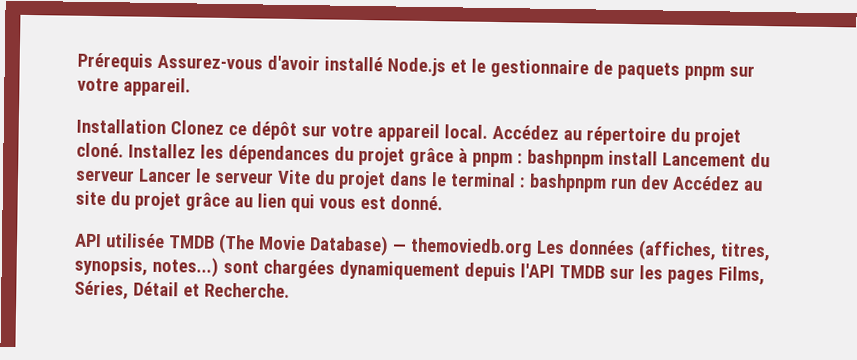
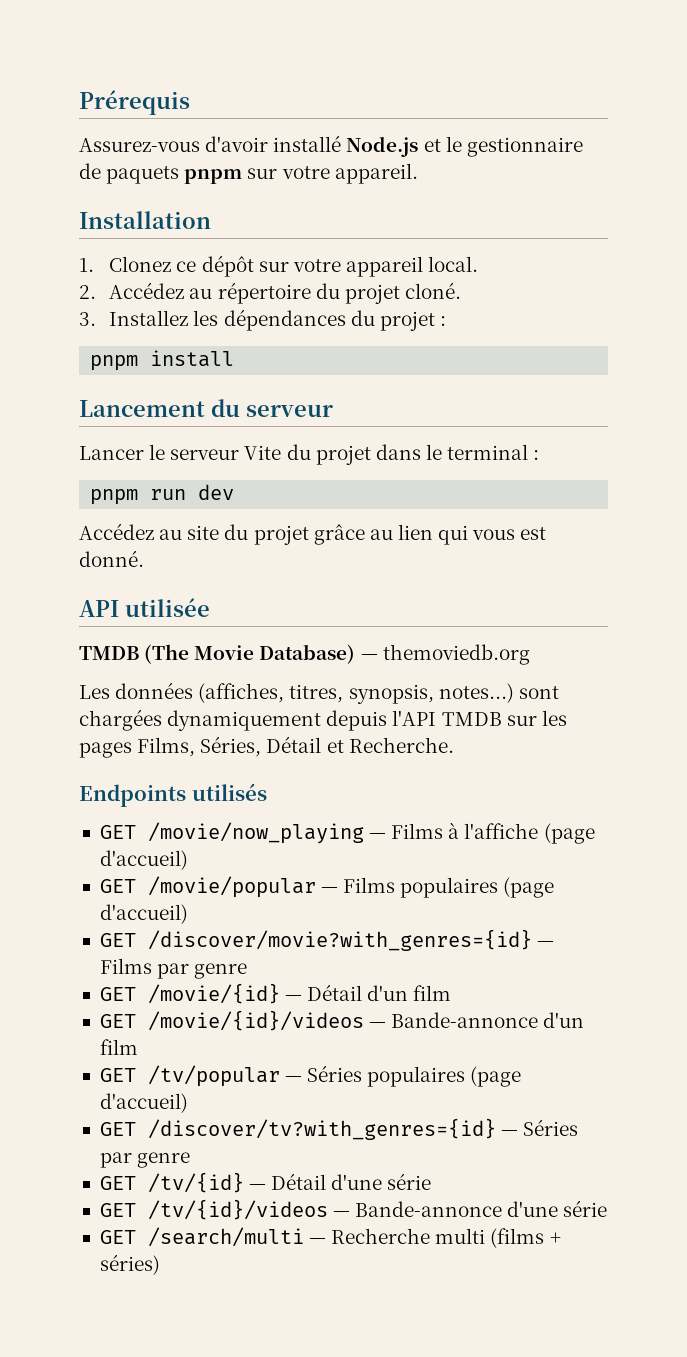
(153, 62) none -> (190, 102) //
(166, 126) none -> [79,258,94,272] // 1.
(488, 131) none -> [79,285,96,299] // 2.
(124, 150) none -> [79,312,96,326] // 3.
[408,147,604,169] grâce à pnpm : bashpnpm -> [439,316,446,326] [90,355,139,371] : // pnpm
(658, 158) none -> (235, 358) //
(135, 175) none -> (333, 410) //
[528,173,607,193] bashpnpm -> [90,489,139,505] // pnpm
(670, 182) none -> (235, 492) //
(165, 241) none -> (210, 607) //
(533, 247) none -> (530, 654) //
(290, 290) none -> [79,783,267,807] [99,822,595,844] [99,850,188,870] [99,876,555,898] [99,904,188,924] [99,929,555,951] [99,958,248,979] [99,983,452,1004] [99,1010,585,1031] [99,1039,138,1055] [99,1065,522,1087] [99,1093,188,1113] [99,1118,579,1140] [99,1152,191,1168] [99,1172,432,1193] [99,1199,608,1220] [99,1227,561,1248] [99,1254,160,1275] // Endpoints utilisés // GET /movie/now_playing — Films à l'affiche (page d'accueil) // GET /movie/popular — Films populaires (page d'accueil) // GET /discover/movie?with_genres={id} — Films par genre // GET /movie/{id} — Détail d'un film // GET /movie/{id}/videos — Bande-annonce d'un film // GET /tv/popular — Séries populaires (page d'accueil) // GET /discover/tv?with_genres={id} — Séries par genre // GET /tv/{id} — Détail d'une série // GET /tv/{id}/videos — Bande-annonce d'une série // GET /search/multi — Recherche multi (films + séries)

